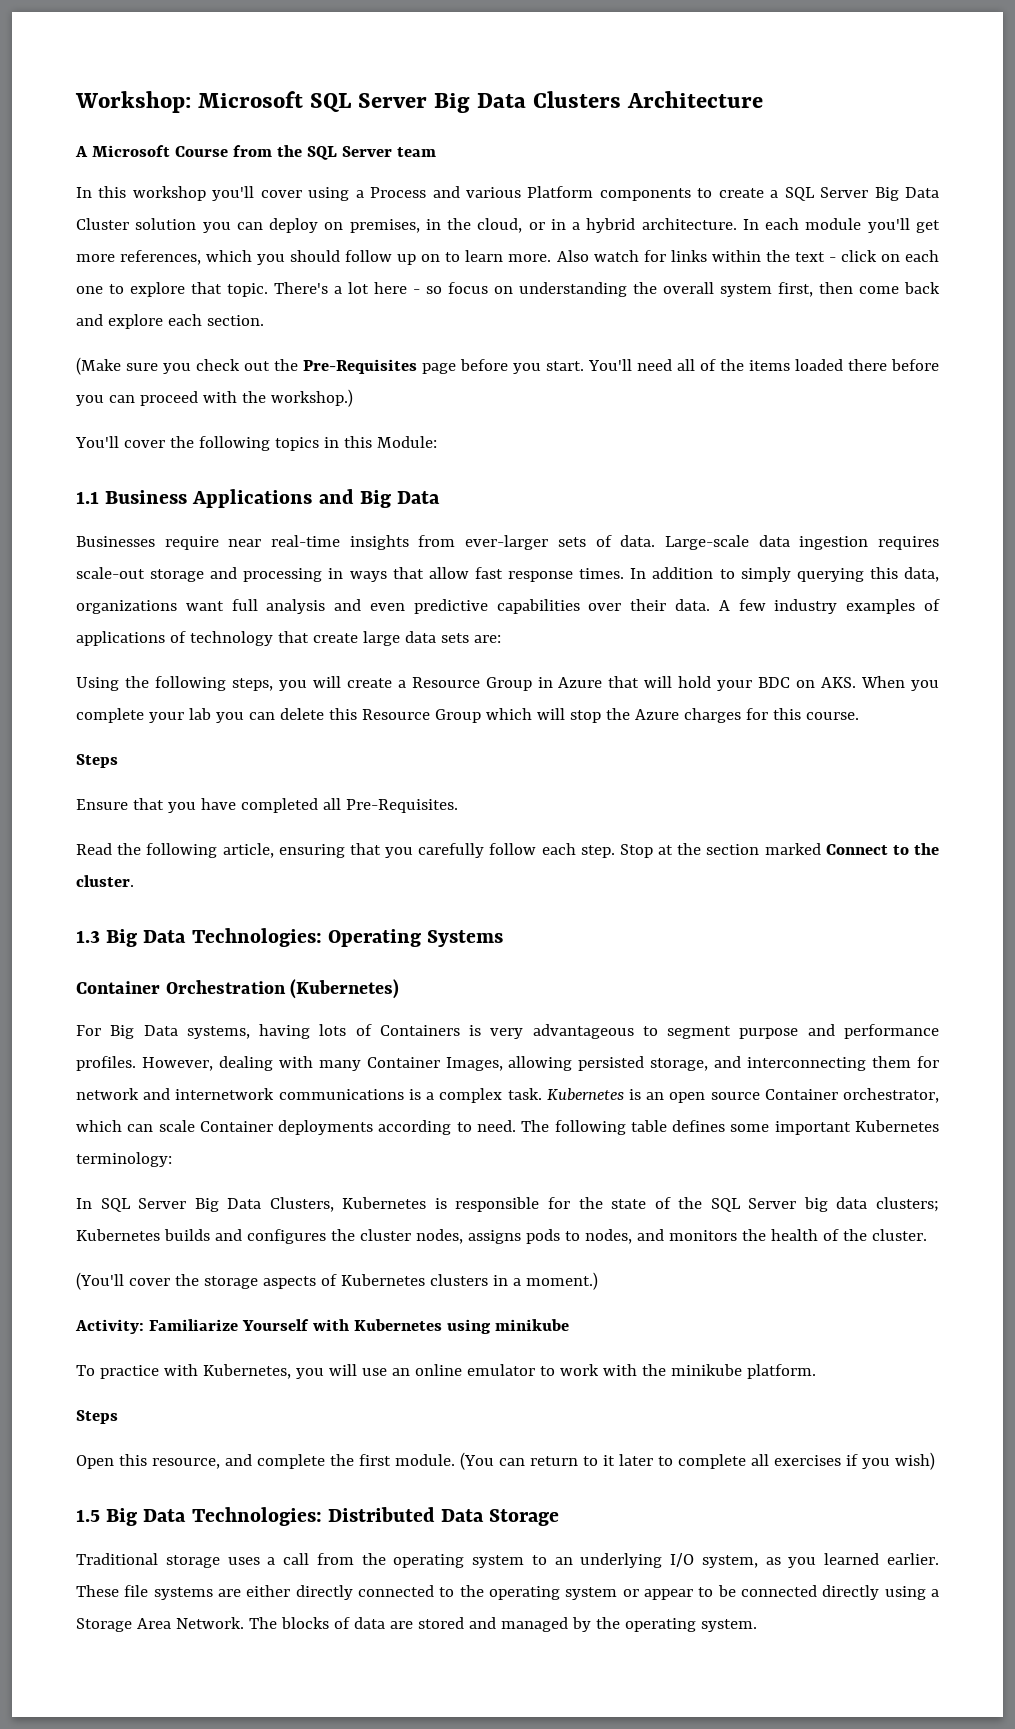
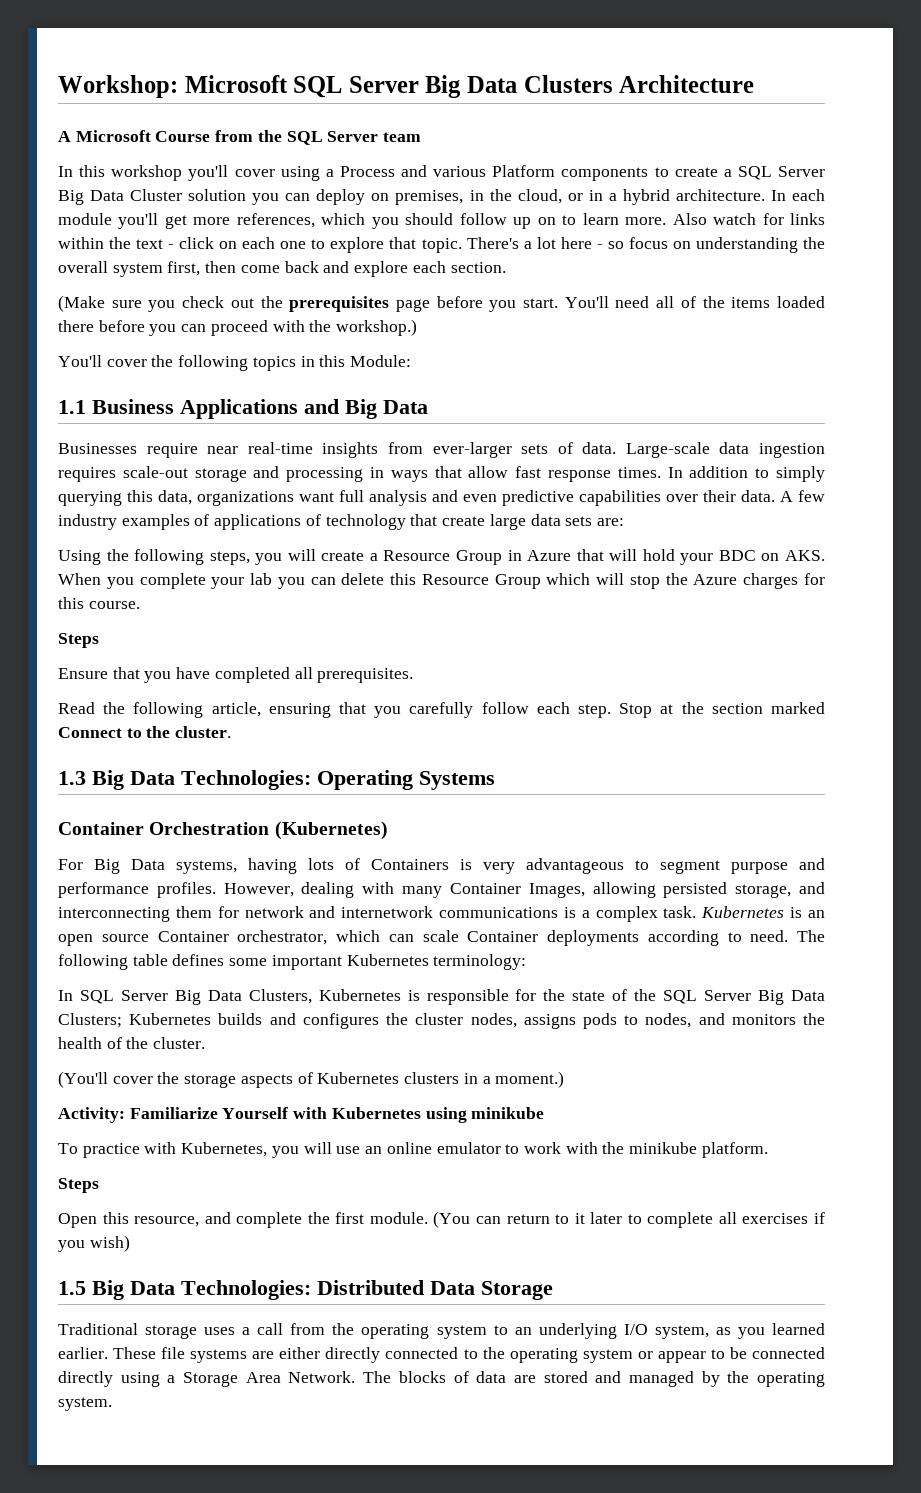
[303,359,417,374] Pre-Requisites -> [289,296,390,312] prerequisites
[345,799,458,813] Pre-Requisites. -> [317,668,414,683] prerequisites.
[803,1197,939,1212] big data clusters; -> [758,990,826,1005] [58,1013,122,1028] Big Data Clusters;

